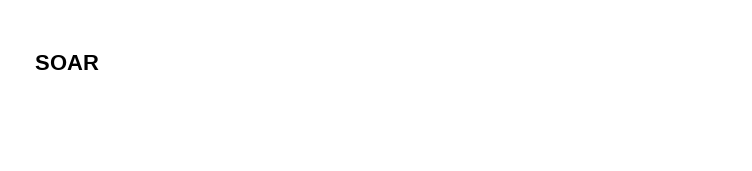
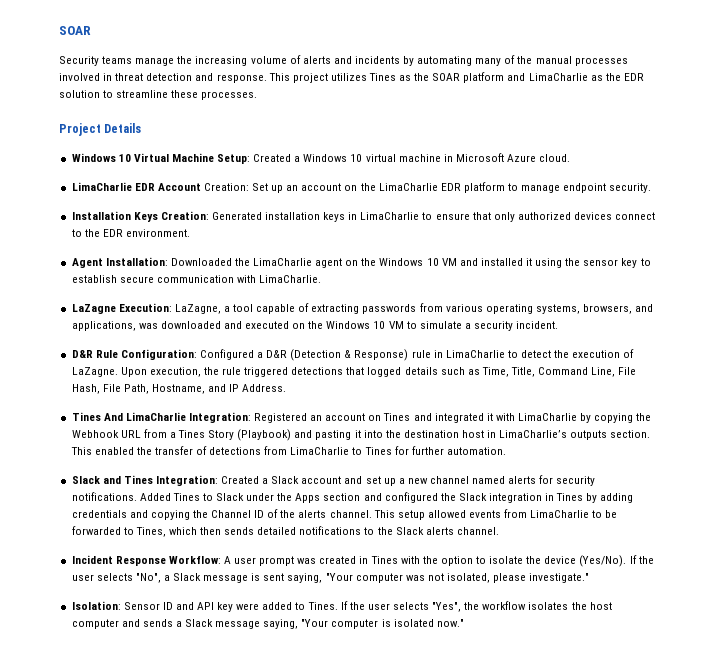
[35,55,99,70] SOAR -> [59,26,91,35] [59,55,628,66] [59,72,644,83] [59,90,258,100] [59,123,142,136] [71,153,571,164] [71,182,652,193] [71,211,656,222] [71,229,190,237] [71,257,651,268] [71,275,322,283] [71,303,654,314] [71,321,559,331] [71,349,635,361] [71,367,637,377] [71,384,287,394] [71,412,652,423] [71,429,651,441] [70,446,506,455] [71,475,596,486] [71,492,634,503] [71,509,618,520] [71,526,499,537] [71,555,654,567] [71,573,590,583] [71,601,612,612] [71,619,464,629] SOAR // Security teams manage the increasing volume of alerts and incidents by automating many of the manual processes involved in threat detection and response. This project utilizes Tines as the SOAR platform and LimaCharlie as the EDR solution to streamline these processes. // Project Details // Windows 10 Virtual Machine Setup: Created a Windows 10 virtual machine in Microsoft Azure cloud. // LimaCharlie EDR Account Creation: Set up an account on the LimaCharlie EDR platform to manage endpoint security. // Installation Keys Creation: Generated installation keys in LimaCharlie to ensure that only authorized devices connect to the EDR environment. // Agent Installation: Downloaded the LimaCharlie agent on the Windows 10 VM and installed it using the sensor key to establish secure communication with LimaCharlie. // LaZagne Execution: LaZagne, a tool capable of extracting passwords from various operating systems, browsers, and applications, was downloaded and executed on the Windows 10 VM to simulate a security incident. // D&R Rule Configuration: Configured a D&R (Detection & Response) rule in LimaCharlie to detect the execution of LaZagne. Upon execution, the rule triggered detections that logged details such as Time, Title, Command Line, File Hash, File Path, Hostname, and IP Address. // Tines And LimaCharlie Integration: Registered an account on Tines and integrated it with LimaCharlie by copying the Webhook URL from a Tines Story (Playbook) and pasting it into the destination host in LimaCharlie’s outputs section. This enabled the transfer of detections from LimaCharlie to Tines for further automation. // Slack and Tines Integration: Created a Slack account and set up a new channel named alerts for security notifications. Added Tines to Slack under the Apps section and configured the Slack integration in Tines by adding credentials and copying the Channel ID of the alerts channel. This setup allowed events from LimaCharlie to be forwarded to Tines, which then sends detailed notifications to the Slack alerts channel. // Incident Response Workflow: A user prompt was created in Tines with the option to isolate the device (Yes/No). If the user selects "No", a Slack message is sent saying, "Your computer was not isolated, please investigate." // Isolation: Sensor ID and API key were added to Tines. If the user selects "Yes", the workflow isolates the host computer and sends a Slack message saying, "Your computer is isolated now."

